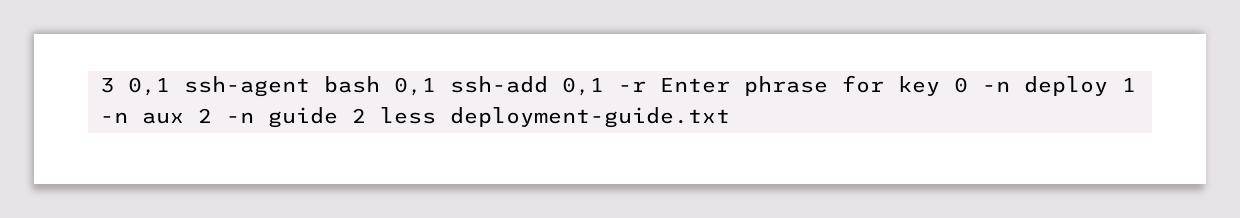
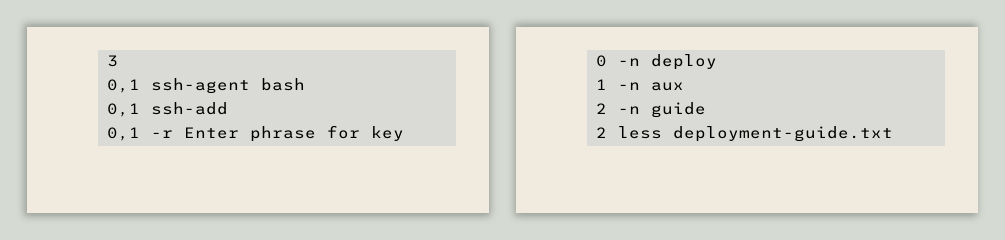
(115, 85) none -> (119, 61) //
(381, 84) none -> (306, 84) //
(549, 84) none -> (229, 108) //
(941, 86) none -> (405, 133) //
(1109, 86) none -> (718, 62) //
(185, 118) none -> (685, 86) //
(339, 117) none -> (707, 110) //

